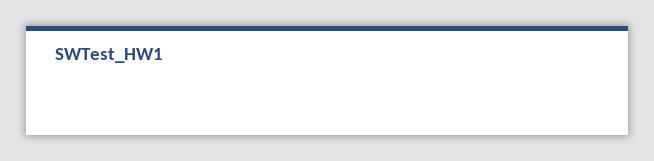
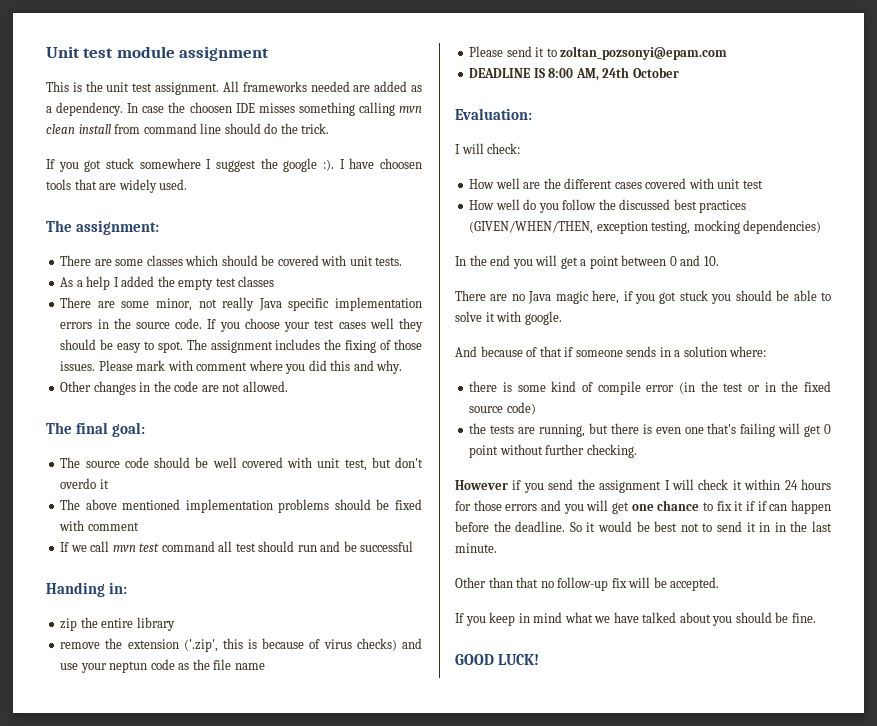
[55,48,163,63] SWTest_HW1 -> [46,46,270,61] [46,81,422,95] [46,102,422,116] [46,123,330,134] [46,158,423,172] [46,179,188,193] [46,220,159,235] [60,255,403,266] [60,276,275,290] [60,297,422,311] [60,318,424,332] [60,339,422,353] [60,360,403,374] [60,381,288,395] [46,422,145,437] [60,457,423,471] [60,478,109,489] [60,499,422,513] [59,520,139,531] [60,541,414,552] [46,582,127,597] [60,617,175,631] [60,638,422,652] [60,659,265,673] [469,46,728,60] [469,67,679,81] [455,108,532,120] [455,143,521,154] [469,178,763,189] [469,199,747,213] [469,220,822,234] [455,255,719,269] [455,290,831,304] [455,311,562,325] [455,346,767,357] [469,381,831,395] [469,402,536,415] [469,423,831,437] [469,444,637,458] [455,479,831,493] [455,500,832,514] [455,521,833,532] [455,543,497,553] [455,577,720,591] [455,612,816,626] [455,654,539,665] Unit test module assignment // This is the unit test assignment. All frameworks needed are added as a dependency. In case the choosen IDE misses something calling mvn clean install from command line should do the trick. // If you got stuck somewhere I suggest the google :). I have choosen tools that are widely used. // The assignment: // There are some classes which should be covered with unit tests. // As a help I added the empty test classes // There are some minor, not really Java specific implementation errors in the source code. If you choose your test cases well they should be easy to spot. The assignment includes the fixing of those issues. Please mark with comment where you did this and why. // Other changes in the code are not allowed. // The final goal: // The source code should be well covered with unit test, but don't overdo it // The above mentioned implementation problems should be fixed with comment // If we call mvn test command all test should run and be successful // Handing in: // zip the entire library // remove the extension ('.zip', this is because of virus checks) and use your neptun code as the file name // Please send it to zoltan_pozsonyi@epam.com // DEADLINE IS 8:00 AM, 24th October // Evaluation: // I will check: // How well are the different cases covered with unit test // How well do you follow the discussed best practices (GIVEN/WHEN/THEN, exception testing, mocking dependencies) // In the end you will get a point between 0 and 10. // There are no Java magic here, if you got stuck you should be able to solve it with google. // And because of that if someone sends in a solution where: // there is some kind of compile error (in the test or in the fixed source code) // the tests are running, but there is even one that's failing will get 0 point without further checking. // However if you send the assignment I will check it within 24 hours for those errors and you will get one chance to fix it if if can happen before the deadline. So it would be best not to send it in in the last minute. // Other than that no follow-up fix will be accepted. // If you keep in mind what we have talked about you should be fine. // GOOD LUCK!

